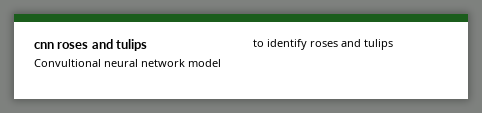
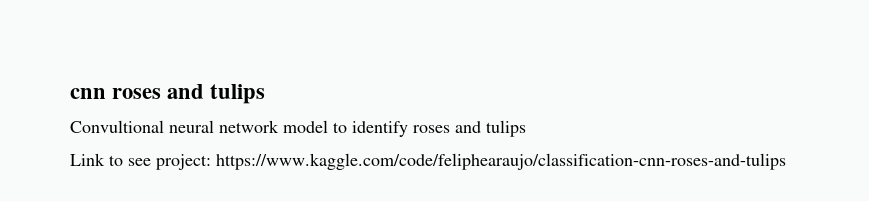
(393, 44) none -> [70,153,786,170] // Link to see project: https://www.kaggle.com/code/feliphearaujo/classification-cnn-roses-and-tulips

